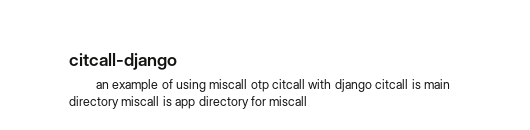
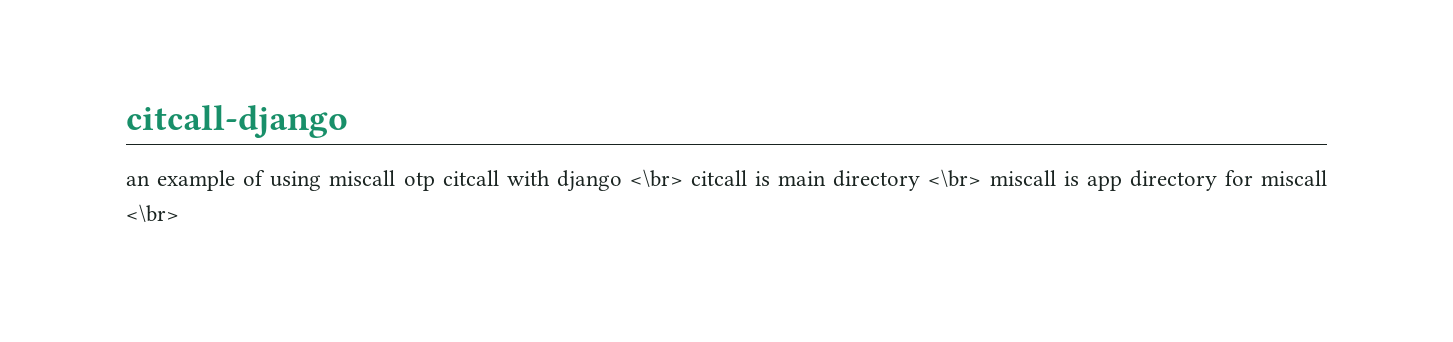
(372, 85) none -> [629,169,683,187] <\br>
(119, 102) none -> [928,169,982,187] <\br>
(308, 101) none -> [126,204,179,222] <\br>

